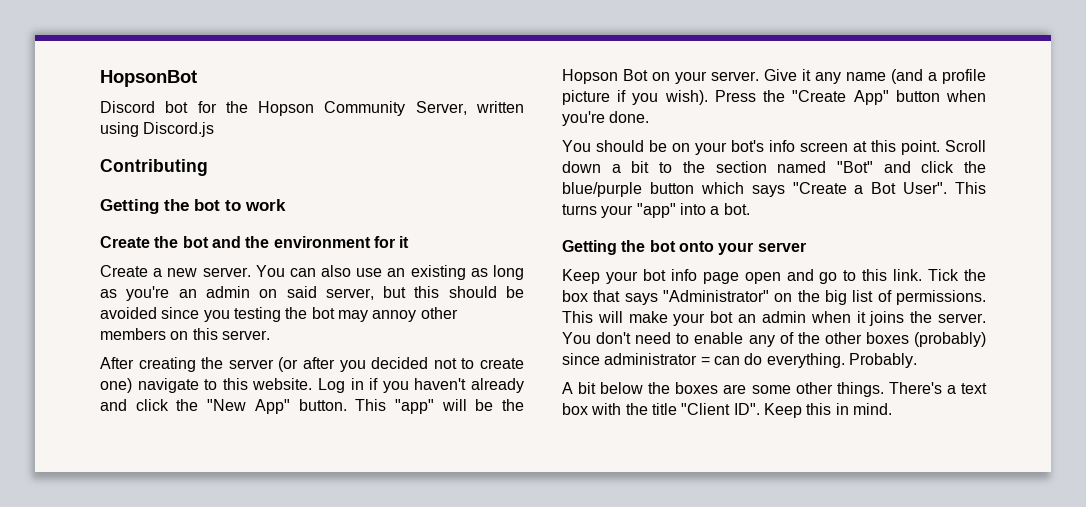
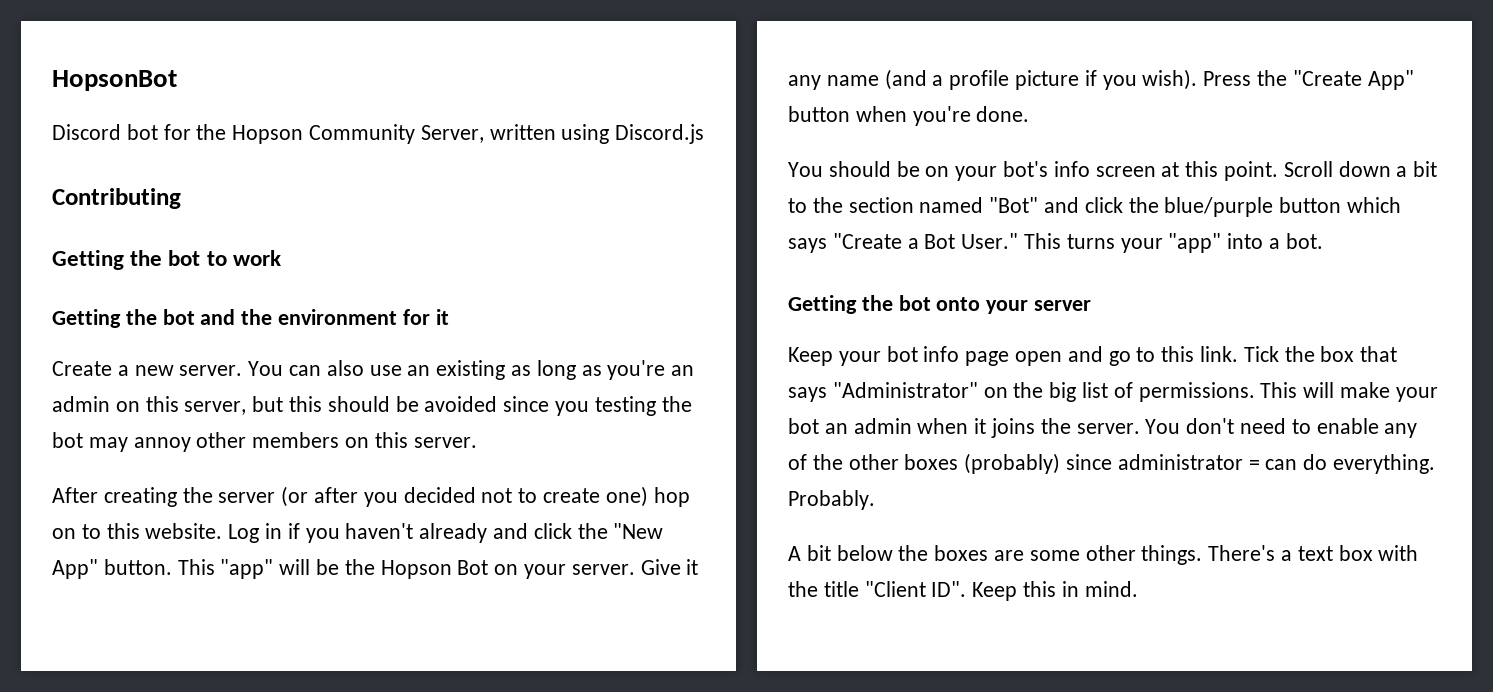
[100,236,150,248] Create -> [52,309,121,328] Getting
[286,286,317,298] said -> [145,396,179,412] this
[137,378,199,393] navigate -> [653,487,690,507] [52,528,76,539] hop on
[903,182,948,194] User". -> [961,233,1019,249] User."

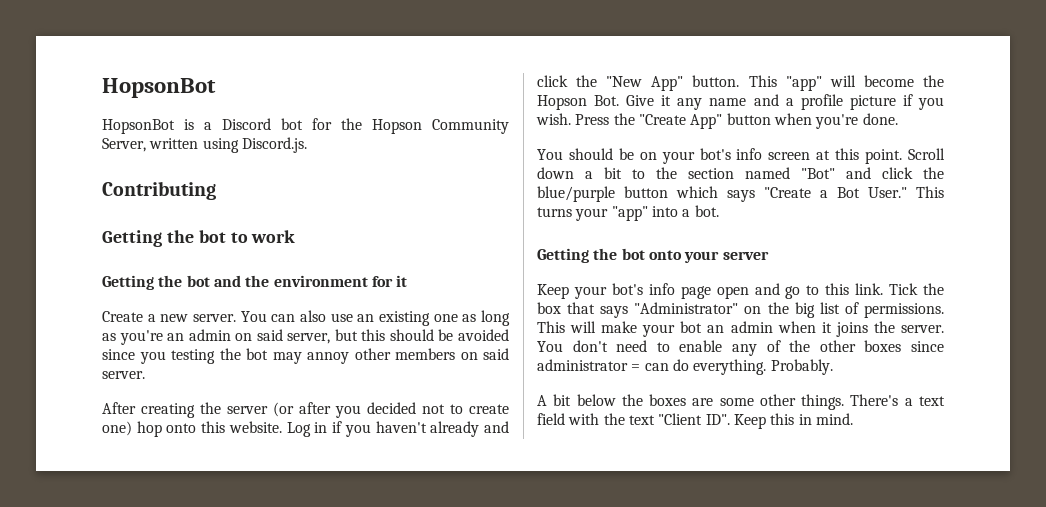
(177, 80) none -> [102,119,212,134] HopsonBot is a
[615,124,705,144] Discord.js -> [241,137,307,153] Discord.js.
(506, 370) none -> [433,314,458,322] one
[145,396,179,412] this -> [256,329,283,341] said
[374,432,408,448] this -> [483,348,509,360] said
[52,524,101,539] on to -> [166,423,197,433] onto
[316,559,635,579] be the Hopson Bot on your server. -> [863,75,944,87] [537,95,620,110] become the Hopson Bot.
[884,69,927,90] (and -> [753,94,779,106] and
[1142,69,1198,90] wish). -> [536,113,571,125] wish.
[886,346,918,362] bot -> [611,283,643,295] bot's
[964,453,1061,474] (probably) -> (902, 346) none
[1338,545,1373,561] box -> [537,413,565,425] field
[823,581,859,597] title -> [628,415,655,425] text

